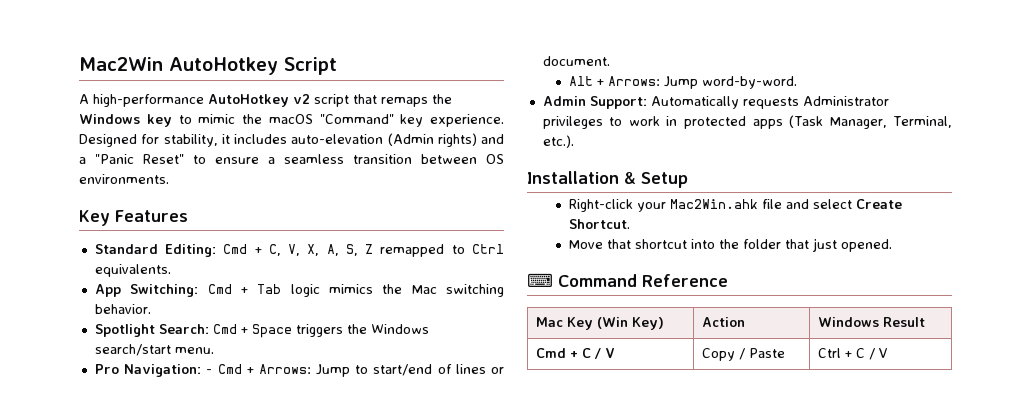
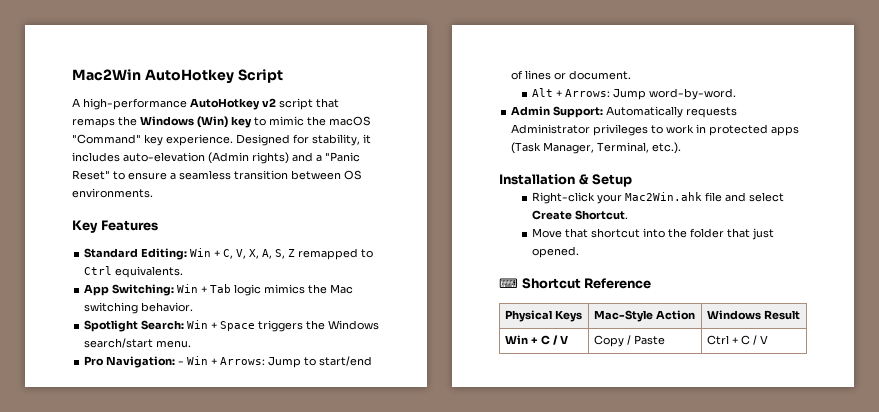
(140, 119) none -> [197,116,228,128] (Win)
[223,244,248,254] Cmd -> [190,248,212,257] Win
[207,284,232,294] Cmd -> [177,284,199,293] Win
[212,324,237,334] Cmd -> [187,320,209,329] Win
[217,364,242,374] Cmd -> [187,356,209,365] Win
[558,274,637,287] Command -> [521,278,581,289] Shortcut
[536,317,665,330] Mac Key (Win Key) | -> [504,310,582,322] [593,310,653,322] Physical Keys | Mac-Style
[536,348,567,358] Cmd -> [504,335,528,344] Win

